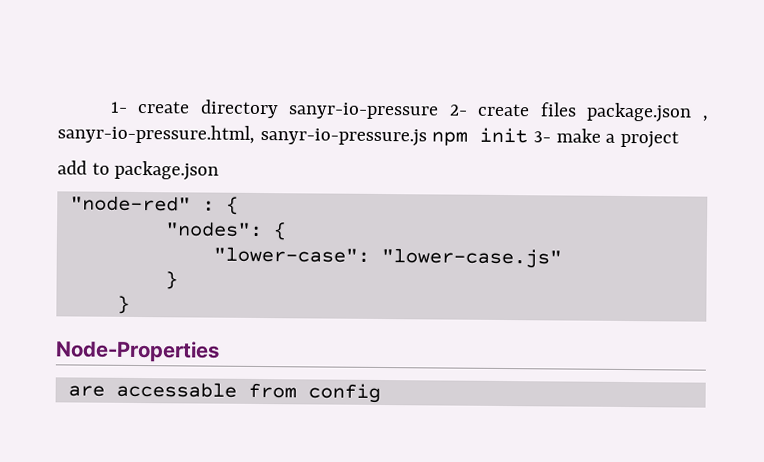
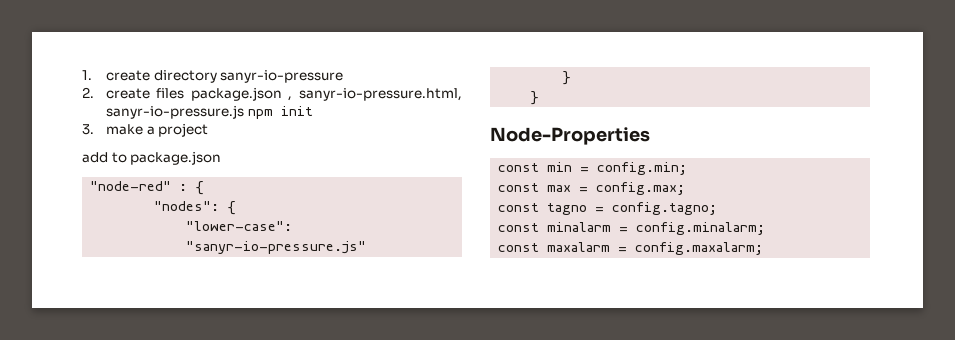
[109,101,128,113] 1- -> [82,70,92,80] 1.
[448,104,468,116] 2- -> [82,87,94,98] // 2.
[533,131,552,143] 3- -> [82,124,94,135] // 3.
[380,247,562,269] "lower-case.js" -> [186,241,367,254] "sanyr-io-pressure.js"
[67,381,381,403] are accessable from config -> [498,162,688,175] [498,182,686,195] [498,202,718,215] [498,222,766,235] [498,242,764,255] const min = config.min; // const max = config.max; // const tagno = config.tagno; // const minalarm = config.minalarm; // const maxalarm = config.maxalarm;

